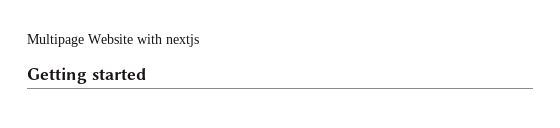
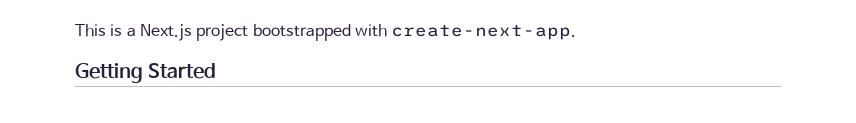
[27,34,199,47] Multipage Website with nextjs -> [75,24,577,41] This is a Next.js project bootstrapped with create-next-app.
[91,68,146,80] started -> [148,63,217,79] Started

